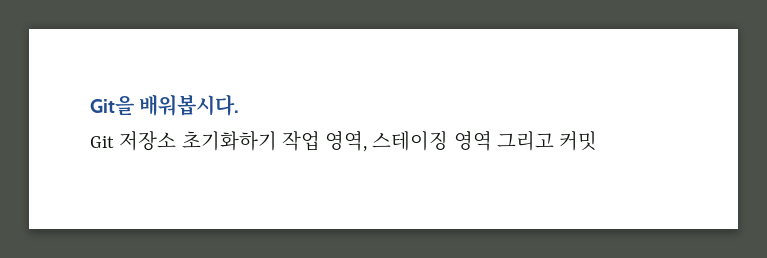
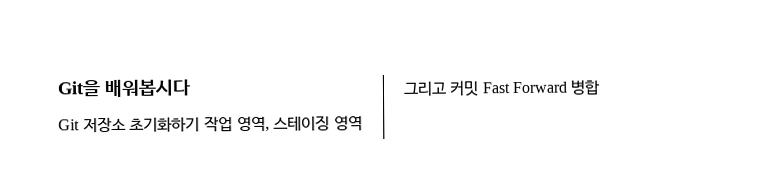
[139,94,240,116] 배워봅시다. -> [104,78,191,98] 배워봅시다
(598, 141) none -> [481,79,602,95] Fast Forward 병합

